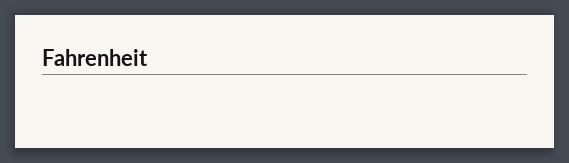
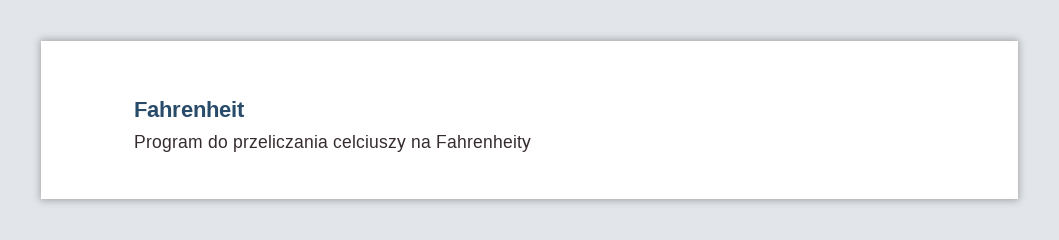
(148, 57) none -> [134,135,531,152] // Program do przeliczania celciuszy na Fahrenheity

